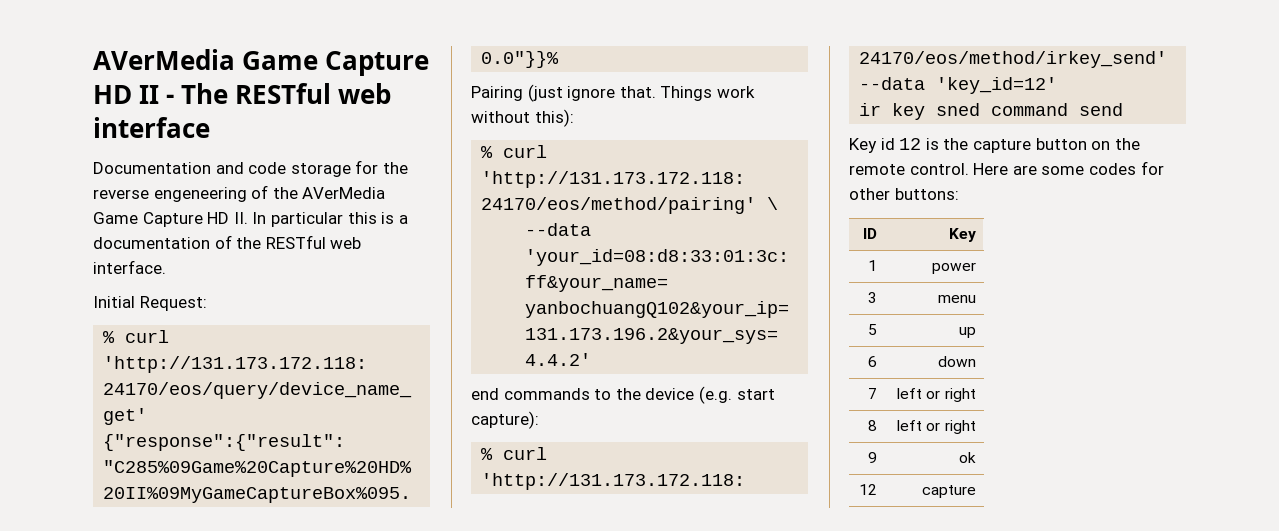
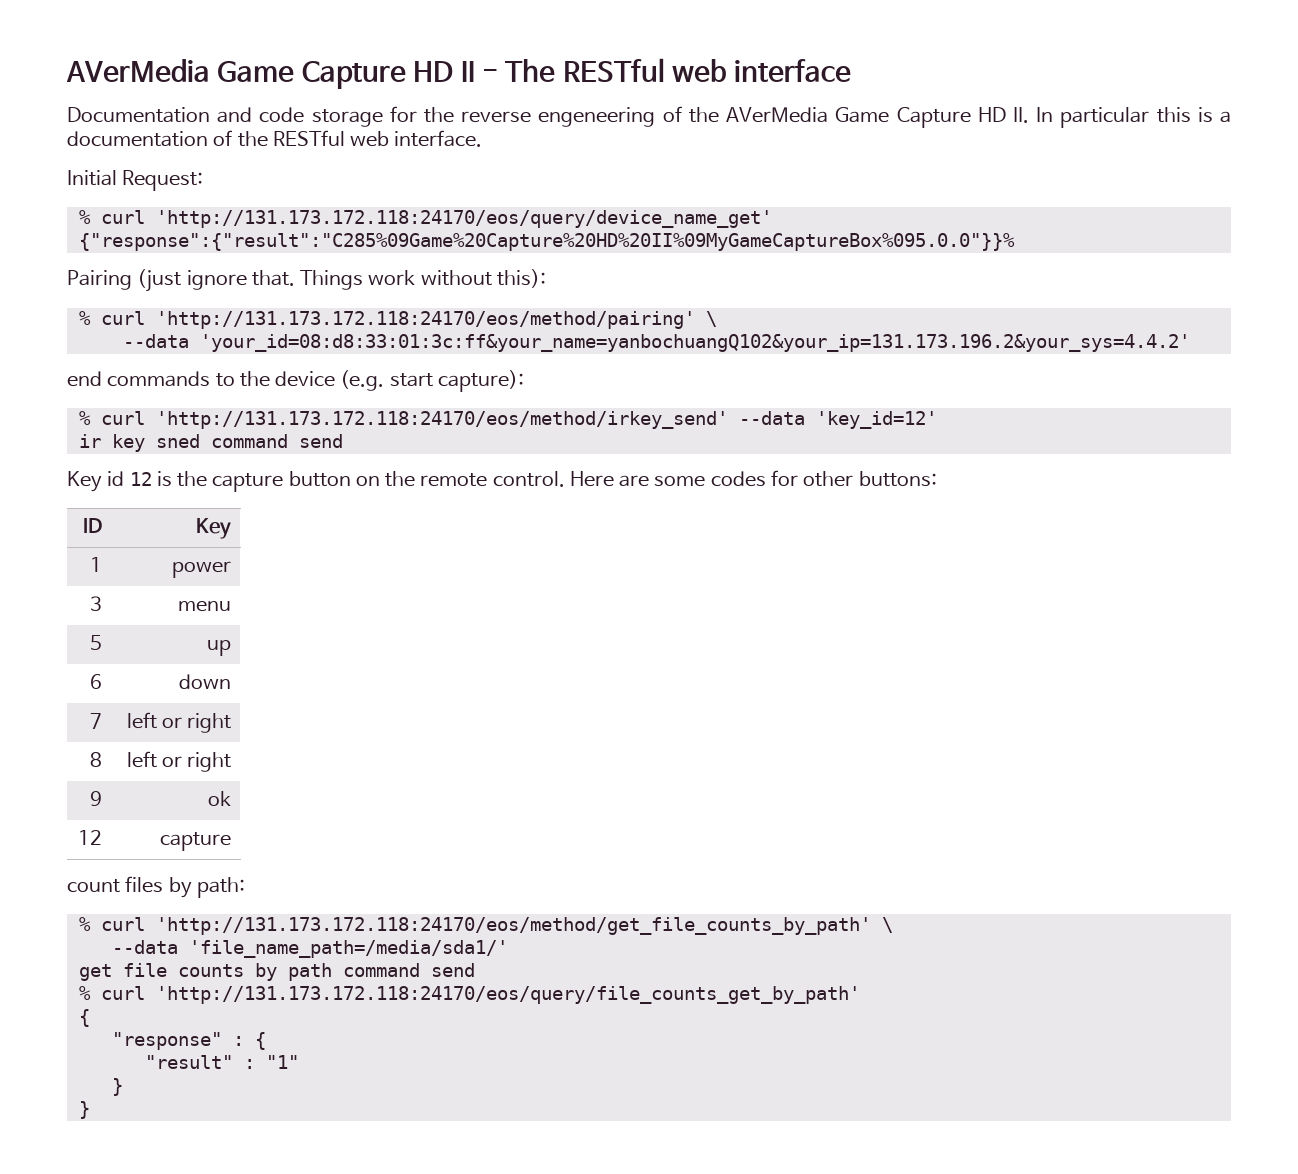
(976, 491) none -> [67,876,245,898] [78,917,893,935] [111,940,508,958] [78,963,475,981] [78,986,860,1004] [78,1009,90,1027] [111,1032,266,1050] [144,1055,299,1069] [111,1078,123,1096] [78,1101,90,1119] // count files by path: // % curl 'http://131.173.172.118:24170/eos/method/get_file_counts_by_path' \ // --data 'file_name_path=/media/sda1/' // get file counts by path command send // % curl 'http://131.173.172.118:24170/eos/query/file_counts_get_by_path' // { // "response" : { // "result" : "1" // } // }

